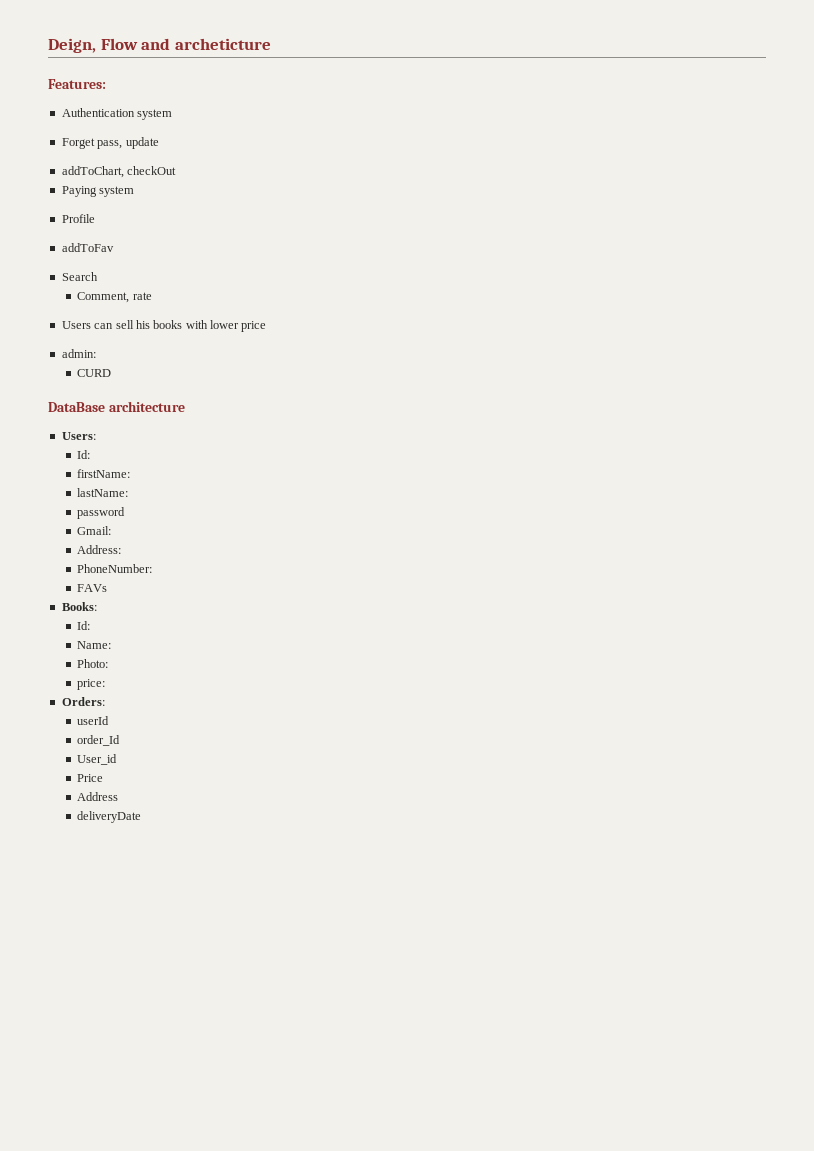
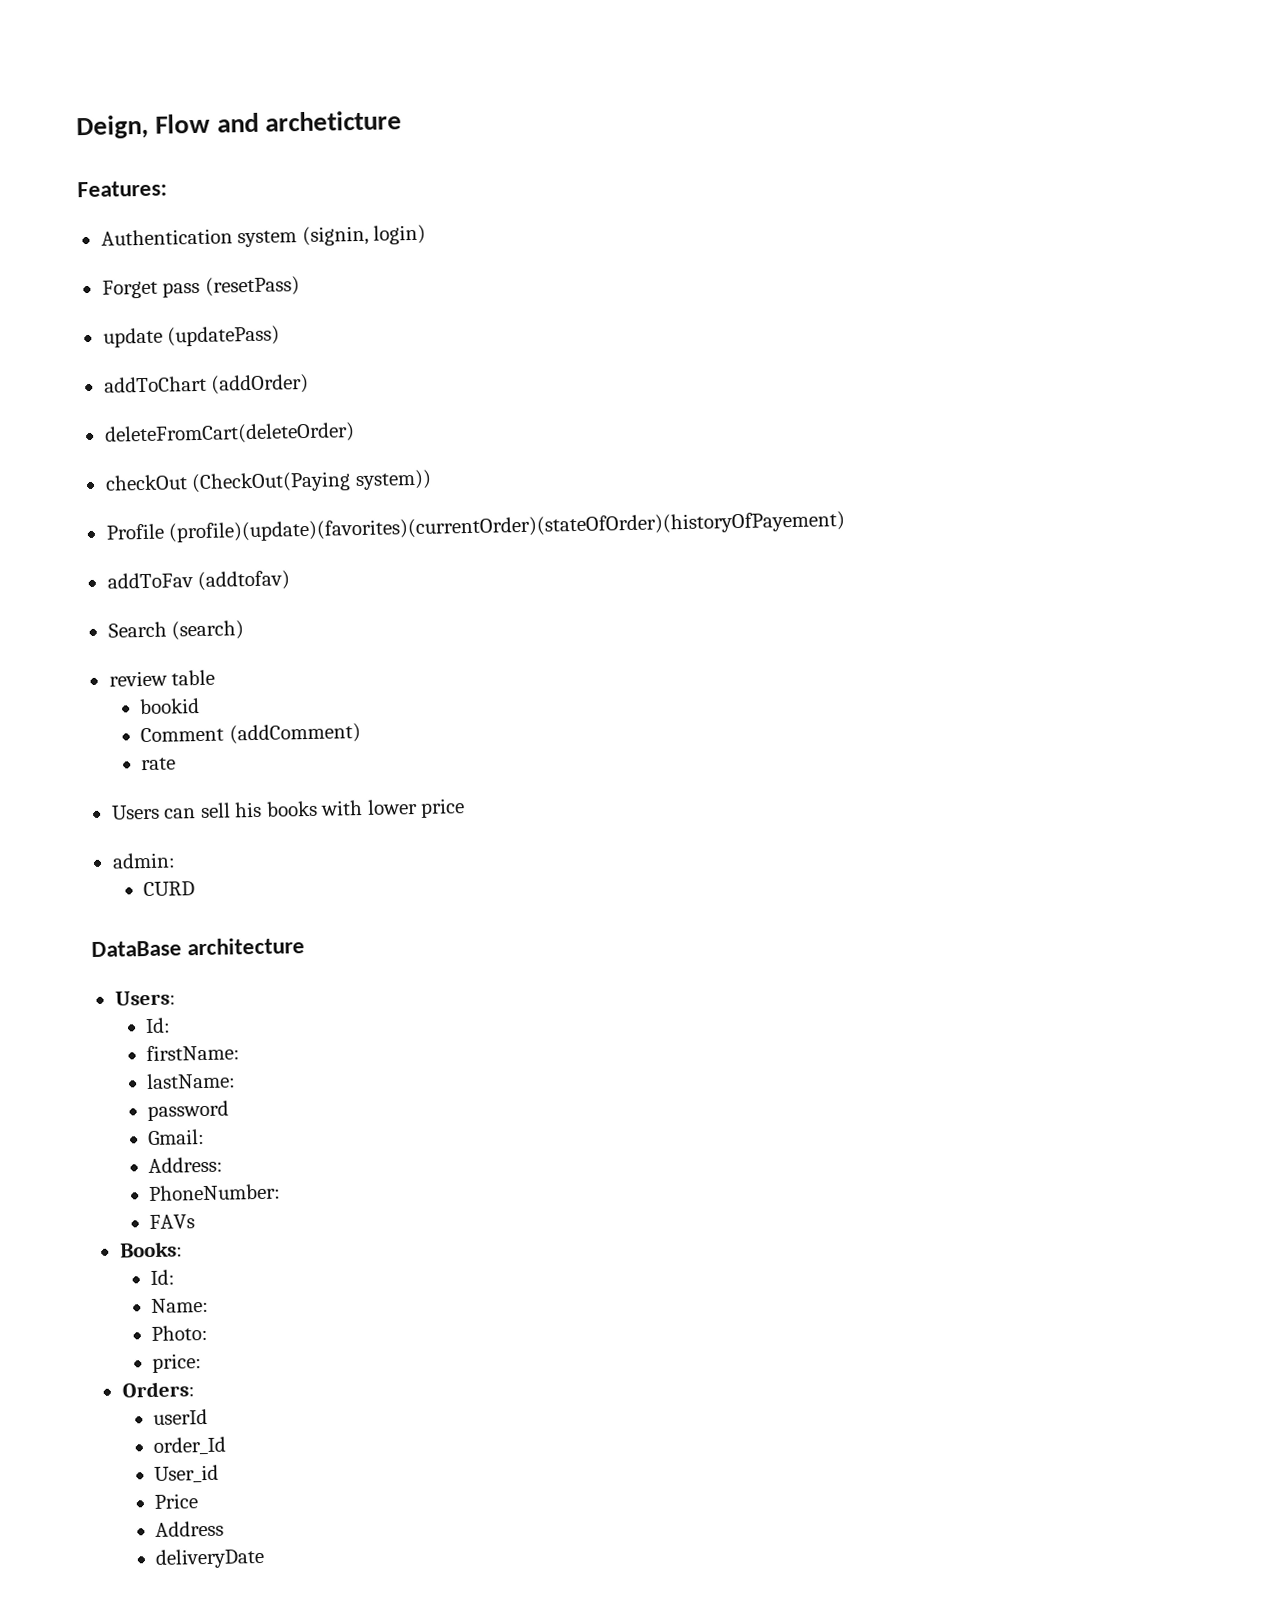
(173, 114) none -> [301,224,427,247] (signin, login)
[97,140,123,149] pass, -> [162,276,300,298] pass (resetPass) //
[61,166,124,178] // addToChart, -> [167,325,281,347] [103,373,310,395] [103,422,355,446] (updatePass) // addToChart (addOrder) // deleteFromCart(deleteOrder) //
[61,186,135,197] // Paying system -> [191,469,432,494] (CheckOut(Paying system))
(95, 218) none -> [168,511,846,543] (profile)(update)(favorites)(currentOrder)(stateOfOrder)(historyOfPayement)
(114, 247) none -> [197,570,291,592] (addtofav)
[77,292,130,303] // Comment, -> [171,620,245,641] [108,669,216,687] [138,698,200,715] [139,723,361,745] (search) // review table // bookid // Comment (addComment) //

